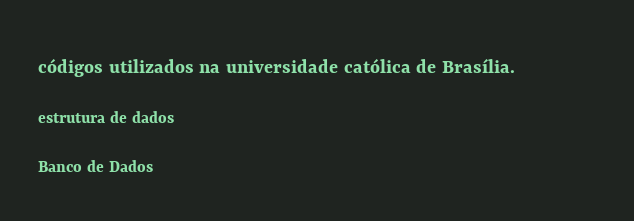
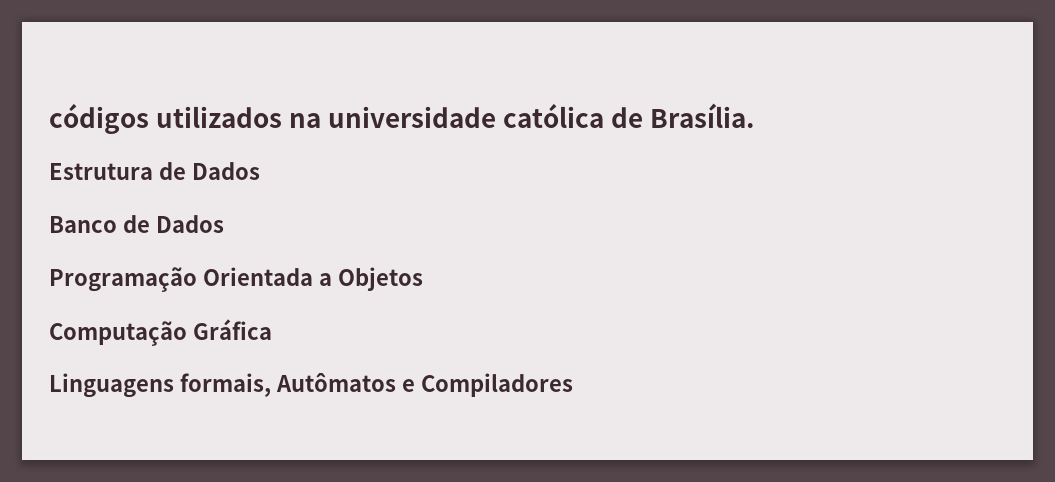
[38,111,174,123] estrutura de dados -> [49,162,260,180] Estrutura de Dados
(153, 166) none -> [49,267,423,292] [49,319,272,346] [49,373,573,398] // Programação Orientada a Objetos // Computação Gráfica // Linguagens formais, Autômatos e Compiladores

